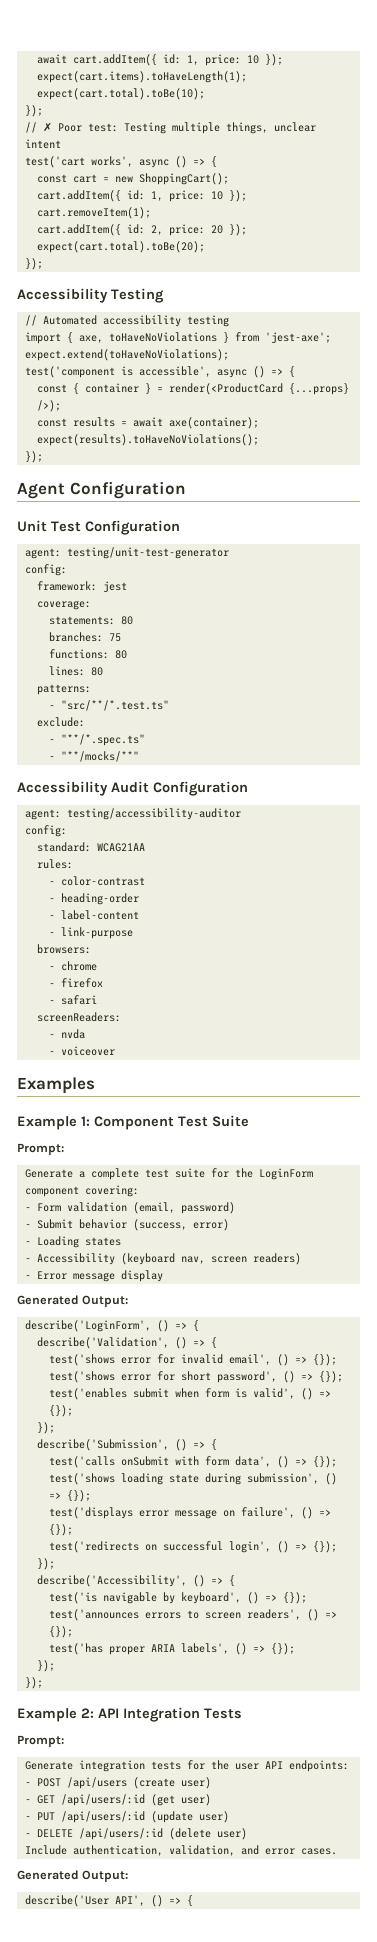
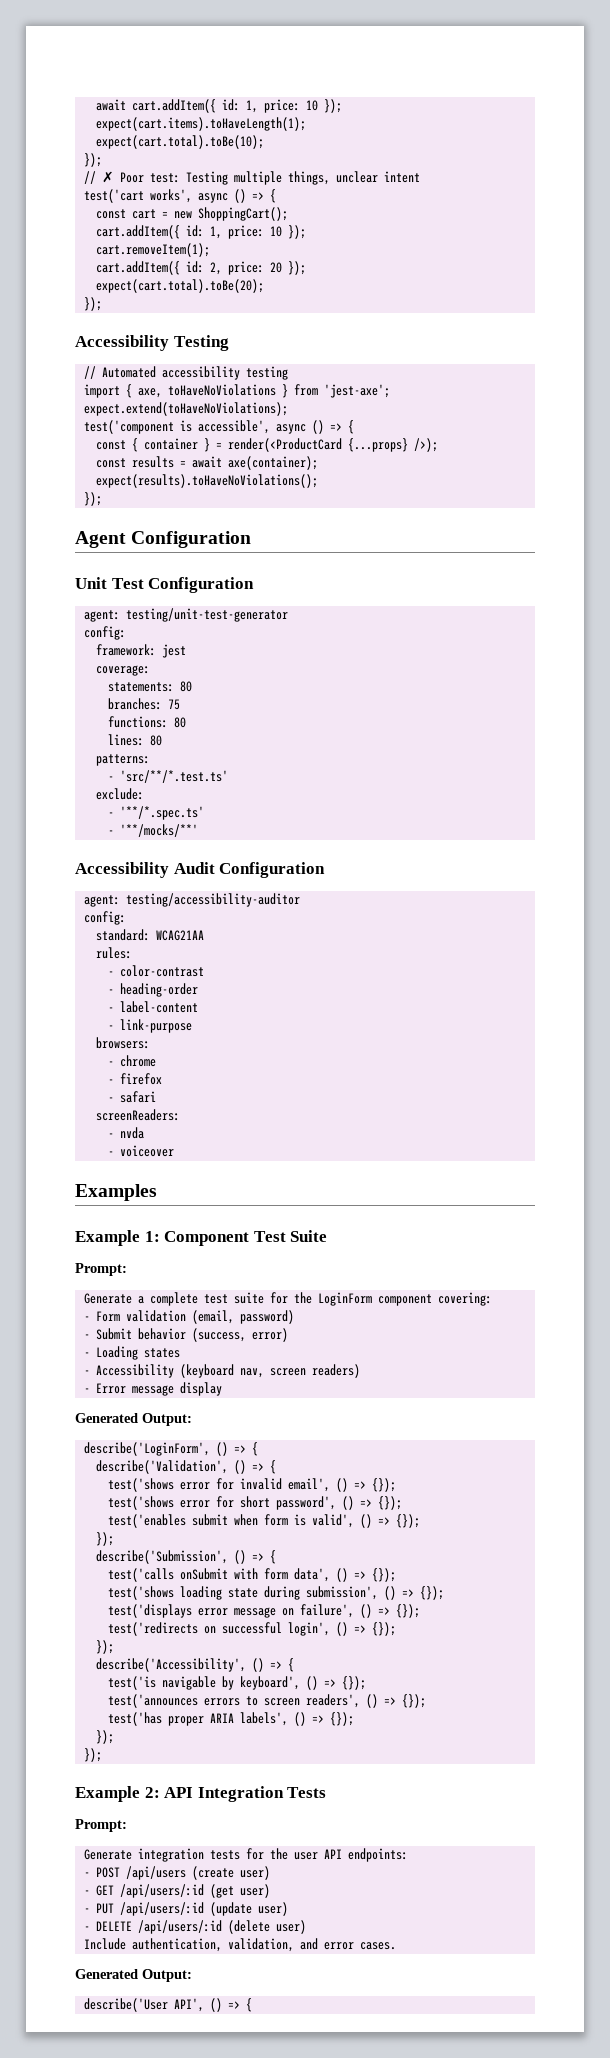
[60,700,169,711] "src/**/*.test.ts" -> [119,770,228,783] 'src/**/*.test.ts'
[60,734,145,746] [48,751,139,762] "**/*.spec.ts" // - "**/mocks/**" -> [119,806,204,820] [107,824,198,837] '**/*.spec.ts' // - '**/mocks/**'

